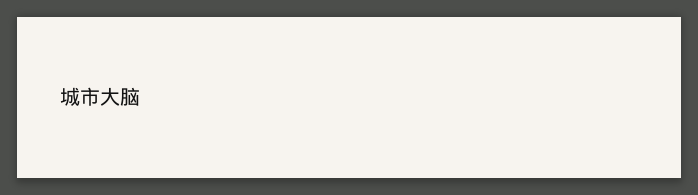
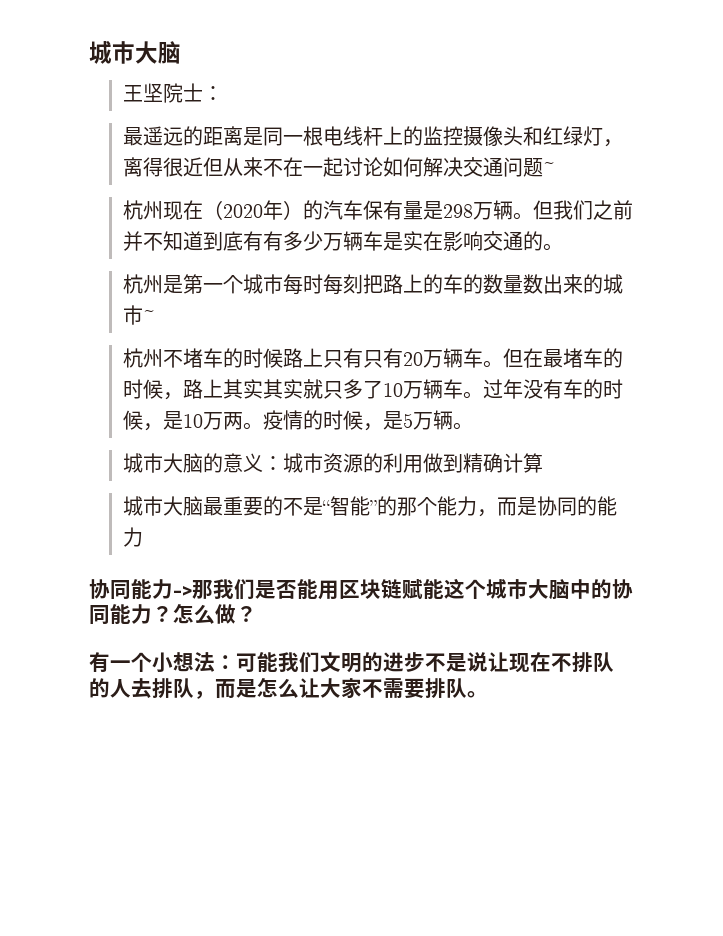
[60,87,140,106] 城市大脑 -> [89,40,181,64] [122,83,223,103] [122,126,623,147] [122,157,555,177] [122,200,633,220] [122,231,563,251] [122,274,623,295] [122,305,155,325] [122,348,623,368] [122,379,623,400] [122,410,473,431] [122,453,543,473] [122,496,617,517] [122,527,143,547] [89,578,633,600] [89,604,257,625] [89,652,614,673] [89,678,488,699] 城市大脑 // 王坚院士： // 最遥远的距离是同一根电线杆上的监控摄像头和红绿灯，离得很近但从来不在一起讨论如何解决交通问题~ // 杭州现在（2020年）的汽车保有量是298万辆。但我们之前并不知道到底有有多少万辆车是实在影响交通的。 // 杭州是第一个城市每时每刻把路上的车的数量数出来的城市~ // 杭州不堵车的时候路上只有只有20万辆车。但在最堵车的时候，路上其实其实就只多了10万辆车。过年没有车的时候，是10万两。疫情的时候，是5万辆。 // 城市大脑的意义：城市资源的利用做到精确计算 // 城市大脑最重要的不是“智能”的那个能力，而是协同的能力 // 协同能力->那我们是否能用区块链赋能这个城市大脑中的协同能力？怎么做？ // 有一个小想法：可能我们文明的进步不是说让现在不排队的人去排队，而是怎么让大家不需要排队。

